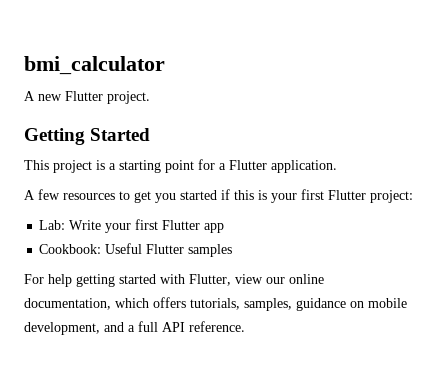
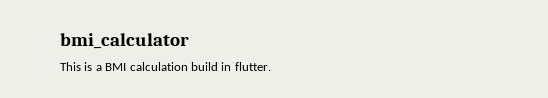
[24,91,150,104] [24,128,151,145] // A new Flutter project. // Getting Started -> (189, 41) none
[53,160,92,173] project -> (81, 66) none
[119,159,337,173] [24,189,413,203] [39,219,225,233] [39,243,233,257] [24,274,324,287] [24,297,407,311] [24,321,245,335] starting point for a Flutter application. // A few resources to get you started if this is your first Flutter project: // Lab: Write your first Flutter app // Cookbook: Useful Flutter samples // For help getting started with Flutter, view our online documentation, which offers tutorials, samples, guidance on mobile development, and a full API reference. -> [105,62,271,71] BMI calculation build in flutter.

